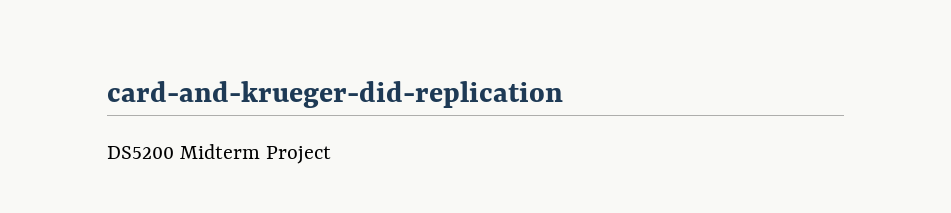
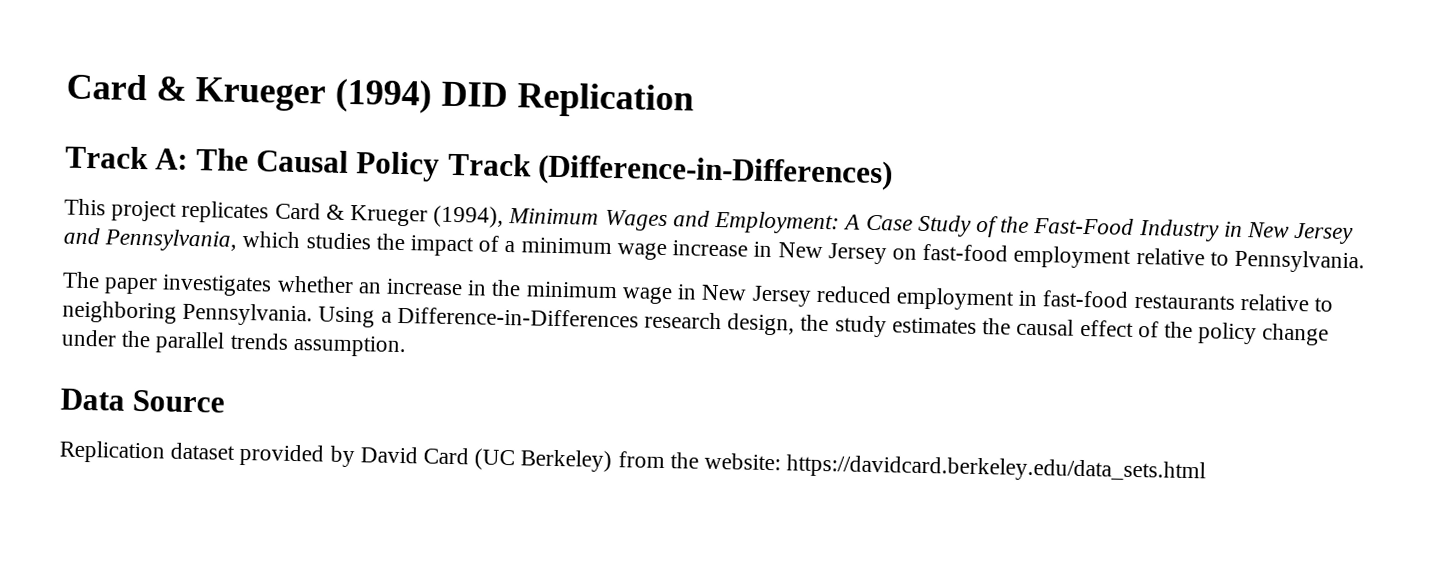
[107,81,563,108] [107,144,332,164] card-and-krueger-did-replication // DS5200 Midterm Project -> [66,73,694,119] [65,145,894,191] [64,198,1355,245] [63,227,1365,274] [62,271,1333,312] [62,300,1330,346] [61,329,407,358] [60,388,226,413] [59,440,1207,484] Card & Krueger (1994) DID Replication // Track A: The Causal Policy Track (Difference-in-Differences) // This project replicates Card & Krueger (1994), Minimum Wages and Employment: A Case Study of the Fast-Food Industry in New Jersey and Pennsylvania, which studies the impact of a minimum wage increase in New Jersey on fast-food employment relative to Pennsylvania. // The paper investigates whether an increase in the minimum wage in New Jersey reduced employment in fast-food restaurants relative to neighboring Pennsylvania. Using a Difference-in-Differences research design, the study estimates the causal effect of the policy change under the parallel trends assumption. // Data Source // Replication dataset provided by David Card (UC Berkeley) from the website: https://davidcard.berkeley.edu/data_sets.html

